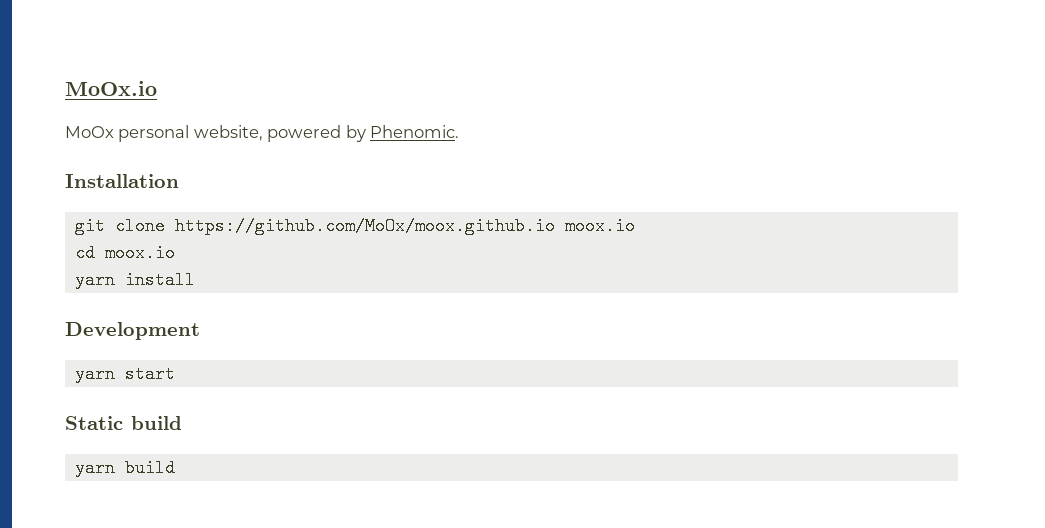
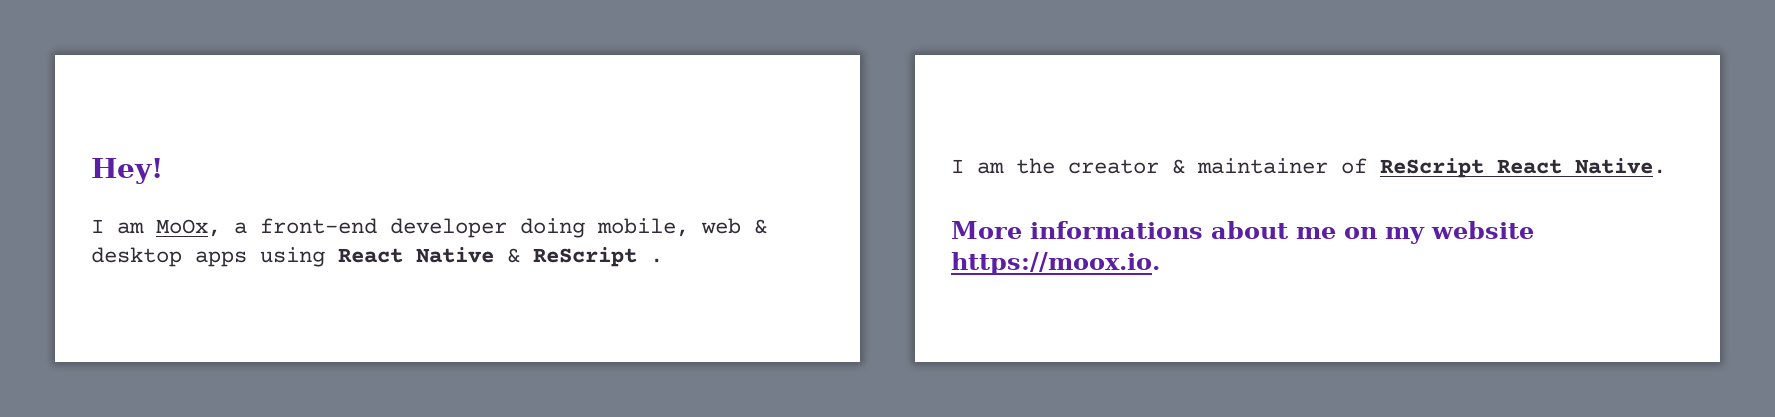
[65,81,157,96] [65,125,460,142] [65,174,179,188] [74,217,635,235] [74,244,175,262] [74,271,195,289] [65,322,200,340] [74,365,175,383] [65,416,182,430] [74,459,175,477] MoOx.io // MoOx personal website, powered by Phenomic. // Installation // git clone https://github.com/MoOx/moox.github.io moox.io // cd moox.io // yarn install // Development // yarn start // Static build // yarn build -> [91,158,163,184] [91,218,767,238] [91,247,663,267] [951,158,1666,178] [951,221,1534,244] [951,252,1160,275] Hey! // I am MoOx, a front-end developer doing mobile, web & desktop apps using React Native & ReScript . // I am the creator & maintainer of ReScript React Native. // More informations about me on my website https://moox.io.

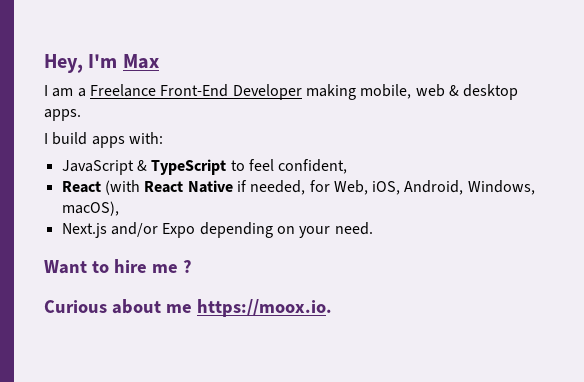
[91,158,163,184] [91,218,767,238] [91,247,663,267] [951,158,1666,178] [951,221,1534,244] Hey! // I am MoOx, a front-end developer doing mobile, web & desktop apps using React Native & ReScript . // I am the creator & maintainer of ReScript React Native. // More informations about me on my website -> [44,54,159,73] [44,84,519,100] [44,109,81,121] [44,132,163,148] [61,159,348,175] [61,180,535,195] [61,201,119,216] [61,222,373,238] [44,259,192,274] [44,299,192,314] Hey, I'm Max // I am a Freelance Front-End Developer making mobile, web & desktop apps. // I build apps with: // JavaScript & TypeScript to feel confident, // React (with React Native if needed, for Web, iOS, Android, Windows, macOS), // Next.js and/or Expo depending on your need. // Want to hire me ? // Curious about me

